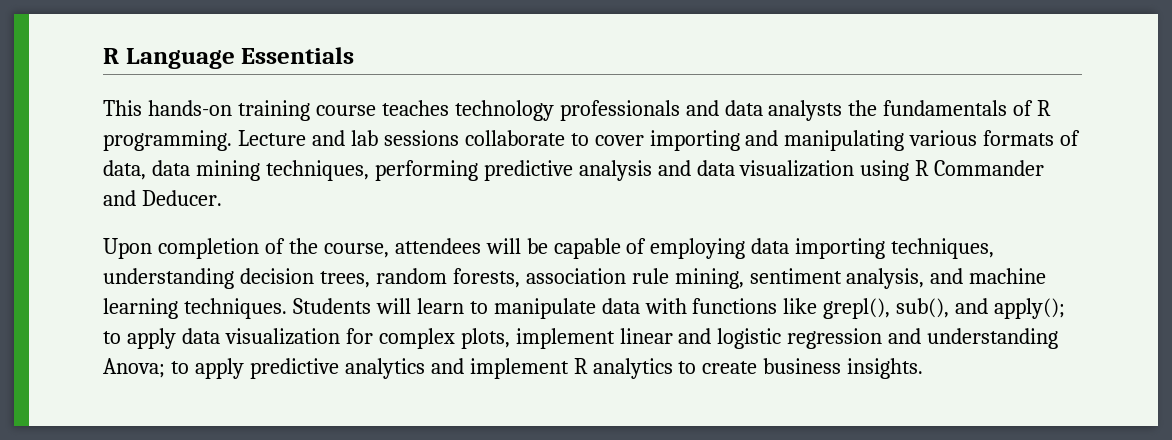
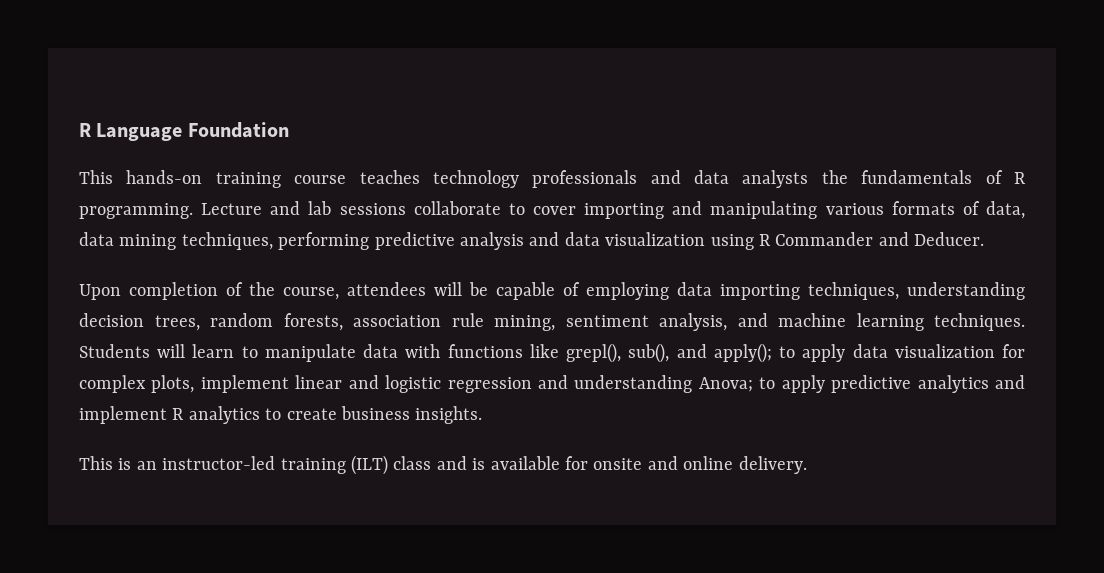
[241,47,355,64] Essentials -> [187,122,289,138] Foundation
(924, 368) none -> [79,455,807,475] // This is an instructor-led training (ILT) class and is available for onsite and online delivery.

